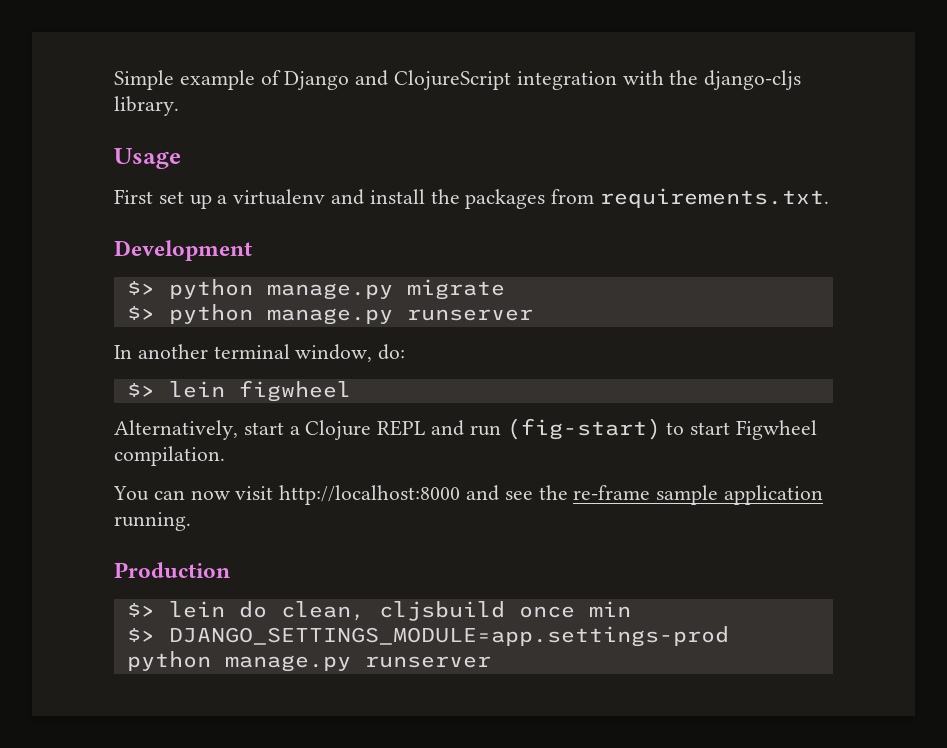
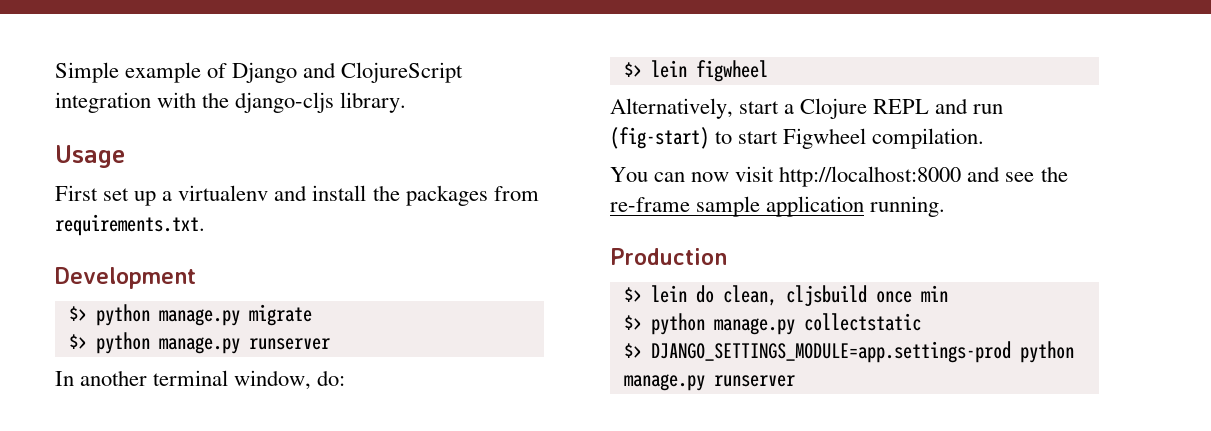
(631, 609) none -> [623,313,921,335] // $> python manage.py collectstatic

